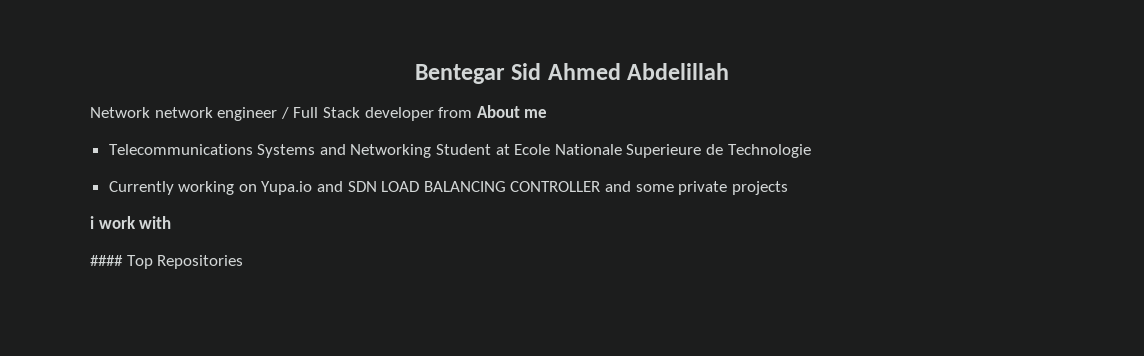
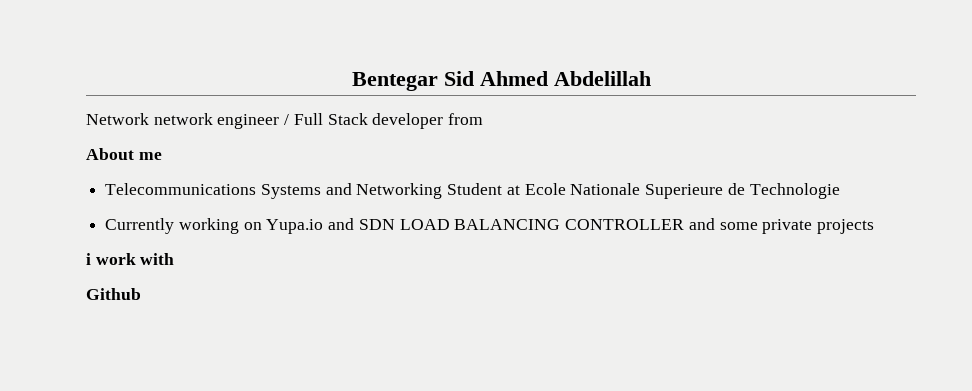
(473, 112) none -> (484, 119) //
[90,255,244,269] #### Top Repositories -> [86,288,141,300] Github

